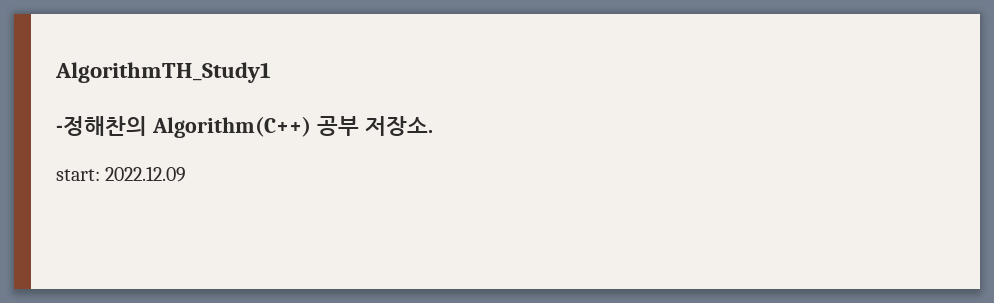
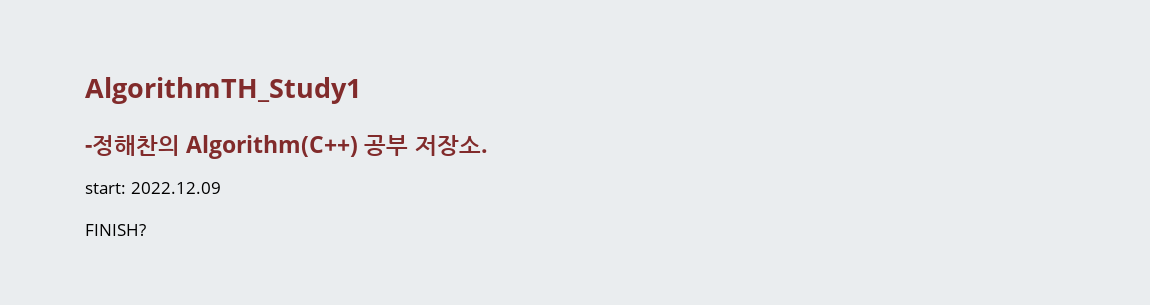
(187, 174) none -> [85,224,146,236] // FINISH?

